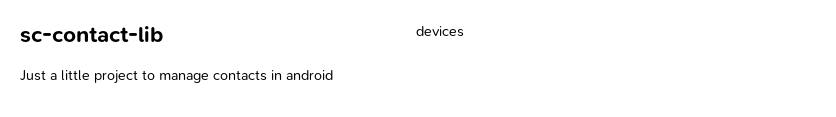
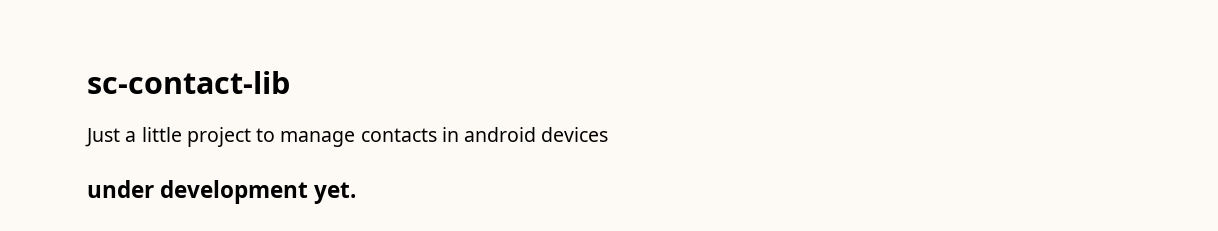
(464, 31) none -> [87,180,357,204] // under development yet.

